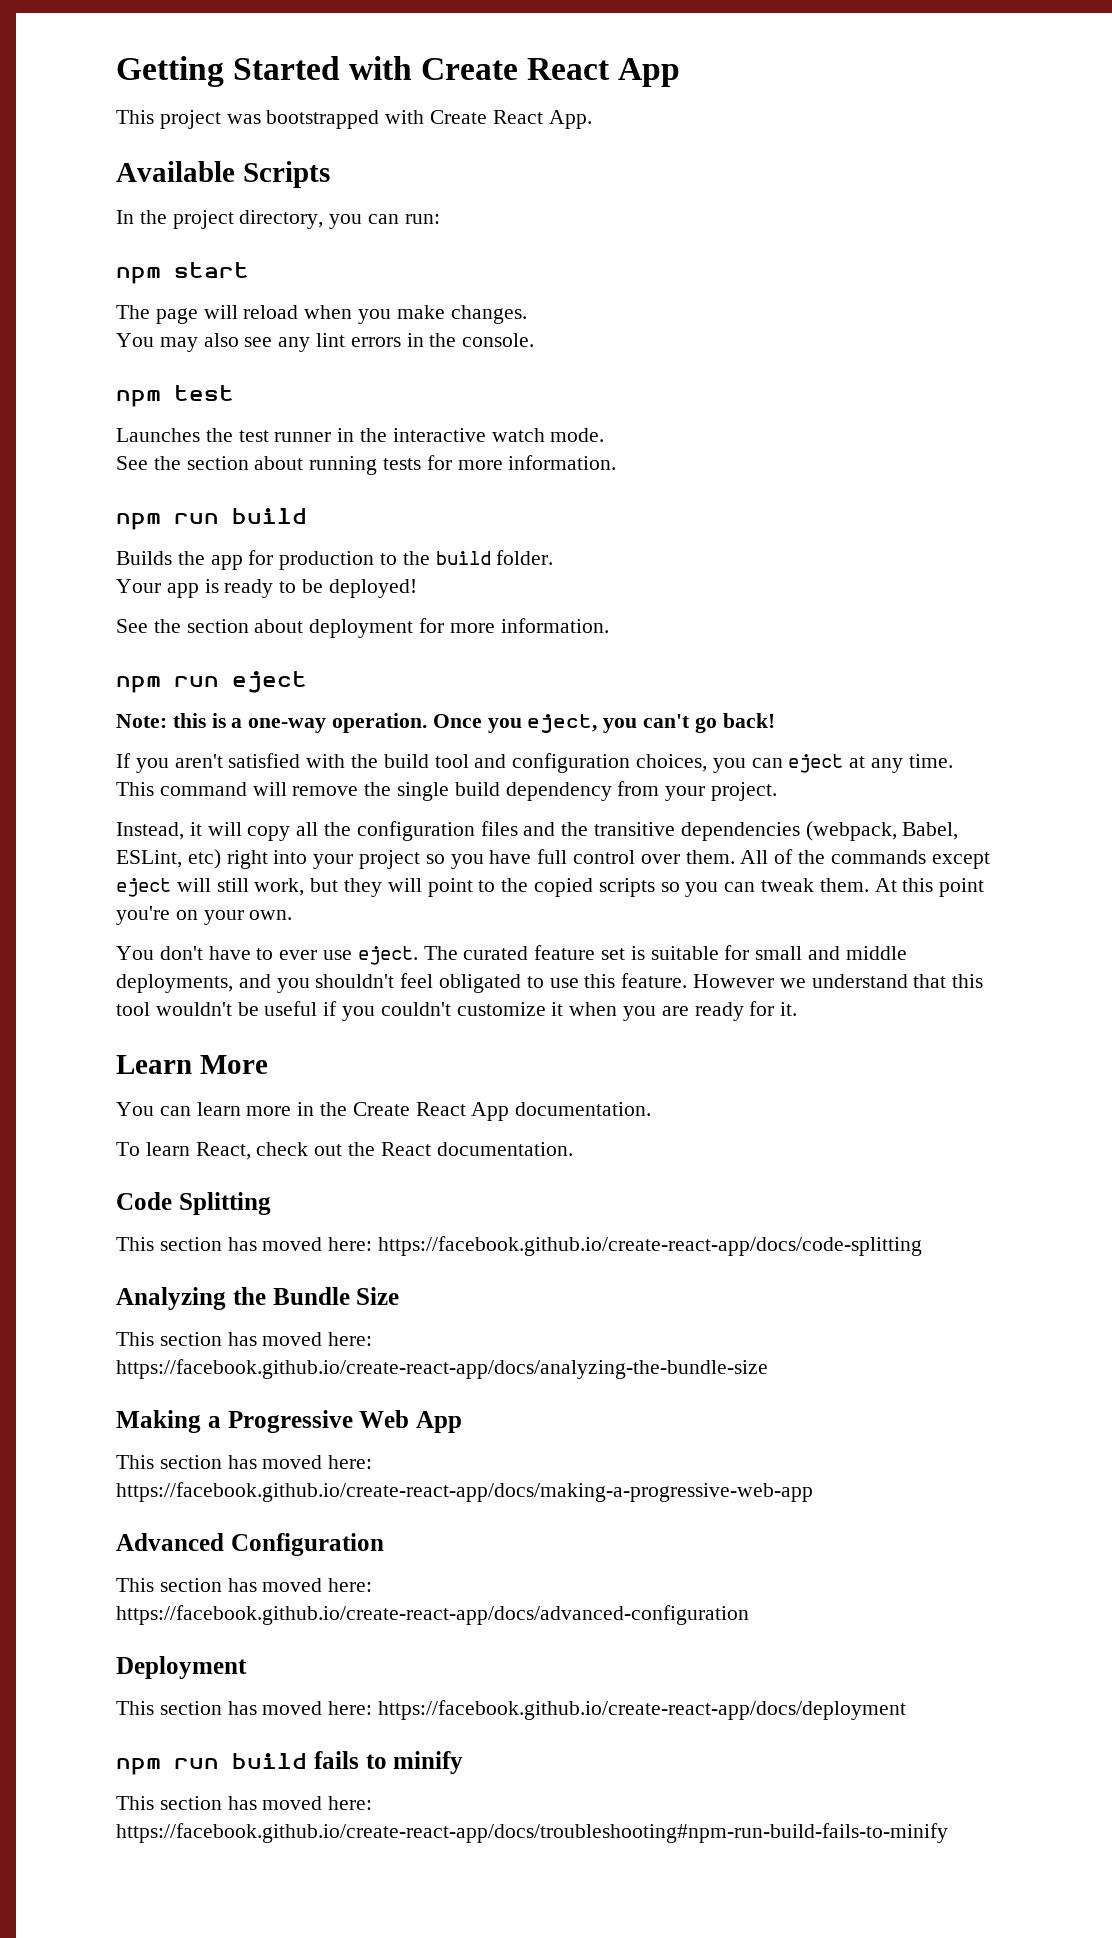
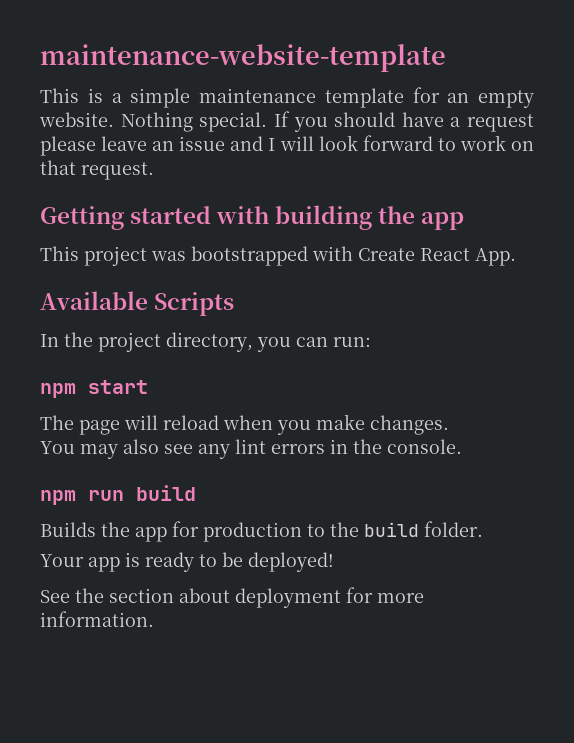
[116,56,681,87] Getting Started with Create React App -> [40,44,446,72] [40,87,534,108] [39,111,534,132] [40,135,534,156] [40,160,154,180] [40,205,465,230] maintenance-website-template // This is a simple maintenance template for an empty website. Nothing special. If you should have a request please leave an issue and I will look forward to work on that request. // Getting started with building the app
[116,385,234,407] [116,428,605,442] [116,455,617,475] // npm test // Launches the test runner in the interactive watch mode. // See the section about running tests for more information. -> (462, 446) none
[116,671,307,693] [116,713,775,733] [116,753,953,773] [116,781,778,801] [116,821,959,841] [116,849,990,869] [116,878,985,897] [116,906,293,925] [116,945,907,965] [116,973,984,993] [116,1001,798,1021] [116,1055,268,1074] [116,1102,652,1121] [116,1142,573,1160] [116,1192,271,1215] [116,1236,923,1256] [116,1287,400,1310] [116,1332,373,1346] [116,1359,768,1379] [116,1410,462,1433] [116,1455,373,1469] [116,1482,813,1502] [116,1533,384,1556] [116,1578,373,1592] [116,1605,749,1625] [116,1656,247,1679] [116,1700,907,1720] [116,1751,464,1775] [116,1796,373,1810] [116,1823,948,1843] // npm run eject // Note: this is a one-way operation. Once you eject, you can't go back! // If you aren't satisfied with the build tool and configuration choices, you can eject at any time. This command will remove the single build dependency from your project. // Instead, it will copy all the configuration files and the transitive dependencies (webpack, Babel, ESLint, etc) right into your project so you have full control over them. All of the commands except eject will still work, but they will point to the copied scripts so you can tweak them. At this point you're on your own. // You don't have to ever use eject. The curated feature set is suitable for small and middle deployments, and you shouldn't feel obligated to use this feature. However we understand that this tool wouldn't be useful if you couldn't customize it when you are ready for it. // Learn More // You can learn more in the Create React App documentation. // To learn React, check out the React documentation. // Code Splitting // This section has moved here: https://facebook.github.io/create-react-app/docs/code-splitting // Analyzing the Bundle Size // This section has moved here: https://facebook.github.io/create-react-app/docs/analyzing-the-bundle-size // Making a Progressive Web App // This section has moved here: https://facebook.github.io/create-react-app/docs/making-a-progressive-web-app // Advanced Configuration // This section has moved here: https://facebook.github.io/create-react-app/docs/advanced-configuration // Deployment // This section has moved here: https://facebook.github.io/create-react-app/docs/deployment // npm run build fails to minify // This section has moved here: https://facebook.github.io/create-react-app/docs/troubleshooting#npm-run-build-fails-to-minify -> (154, 619) none

